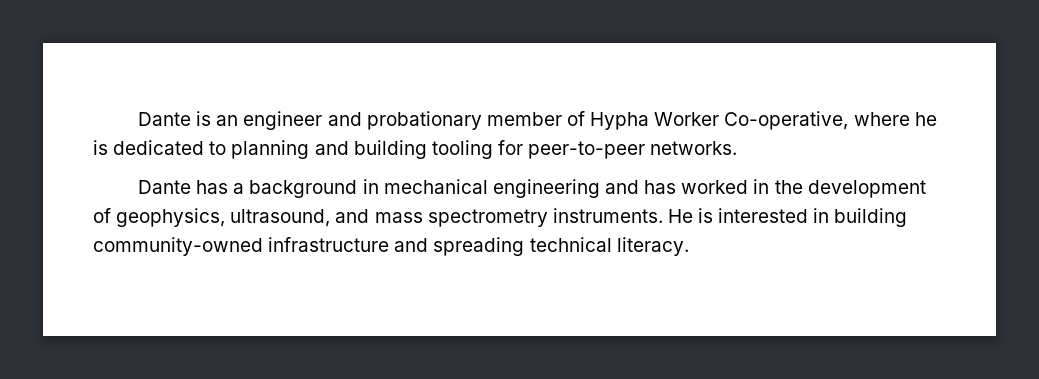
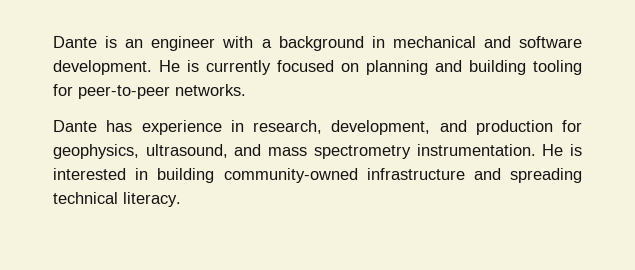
[327,111,937,130] [93,140,227,155] and probationary member of Hypha Worker Co-operative, where he is dedicated to -> [222,36,582,51] [53,60,359,75] with a background in mechanical and software development. He is currently focused on
[233,179,926,198] [93,208,111,223] a background in mechanical engineering and has worked in the development of -> [141,120,582,135] experience in research, development, and production for
[552,208,663,223] instruments. -> [416,144,536,156] instrumentation.

